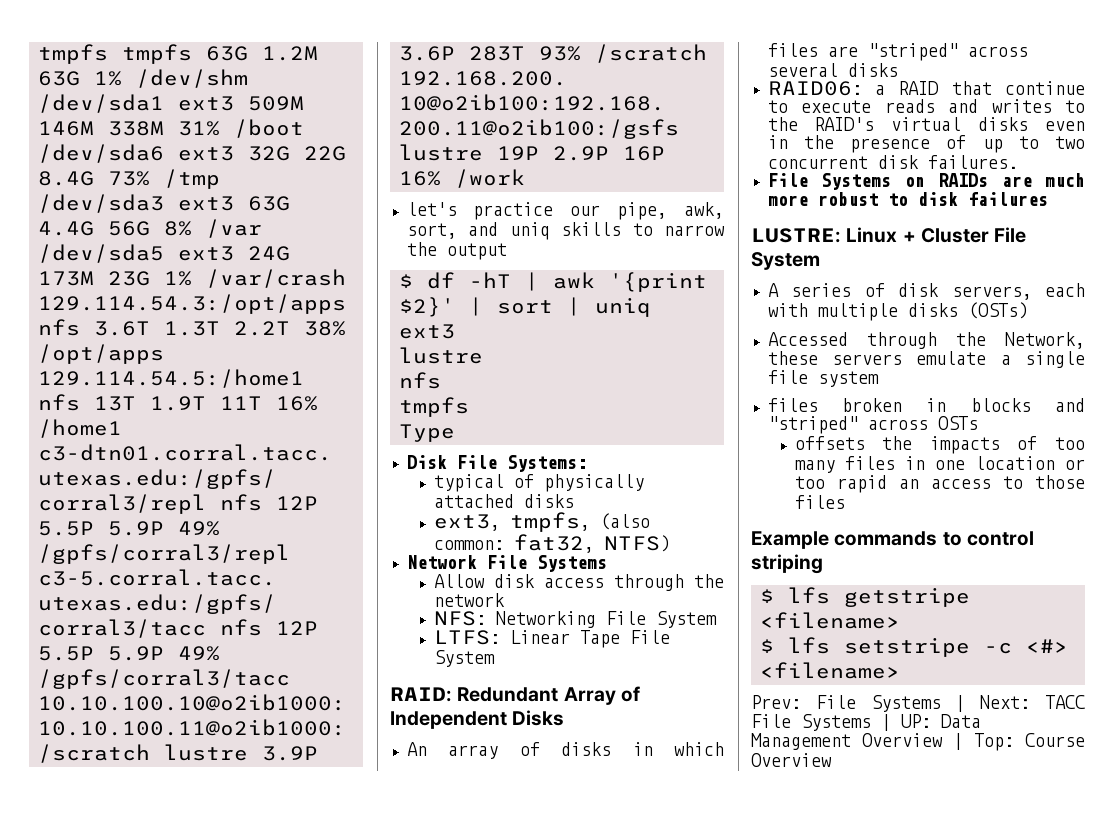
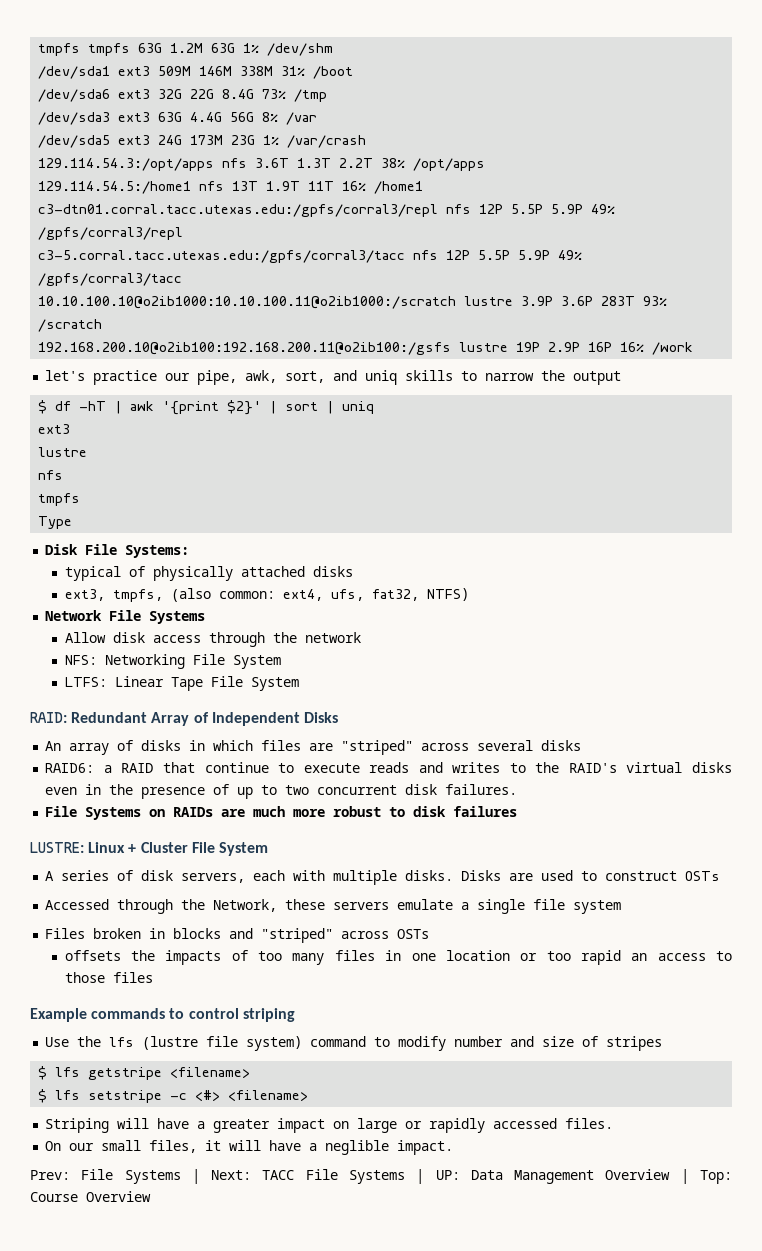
(504, 545) none -> [282,589,364,601] ext4, ufs,
[767,81,862,96] RAID06: -> [45,763,95,773] RAID6:
[907,302,1028,319] disks (OSTs) -> [405,870,721,881] disks. Disks are used to construct OSTs
[767,398,818,412] files -> [45,928,86,939] Files
(823, 564) none -> [45,1036,663,1051] // Use the lfs (lustre file system) command to modify number and size of stripes
(900, 670) none -> [45,1118,614,1133] [45,1140,454,1155] // Striping will have a greater impact on large or rapidly accessed files. // On our small files, it will have a neglible impact.

